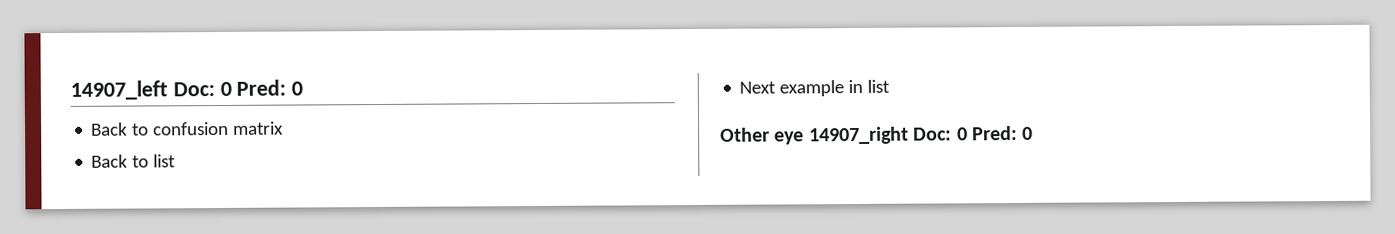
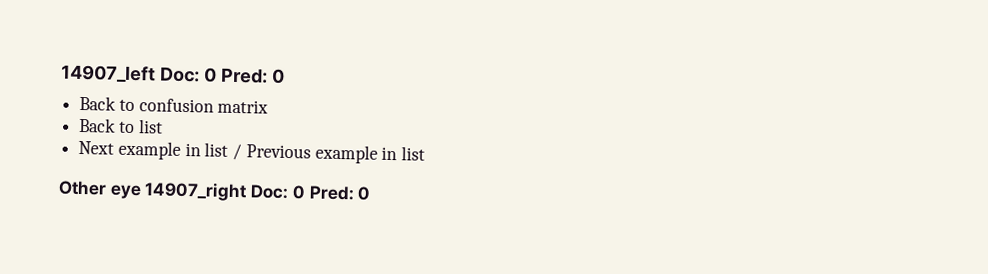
(891, 86) none -> [232,143,426,164] / Previous example in list

